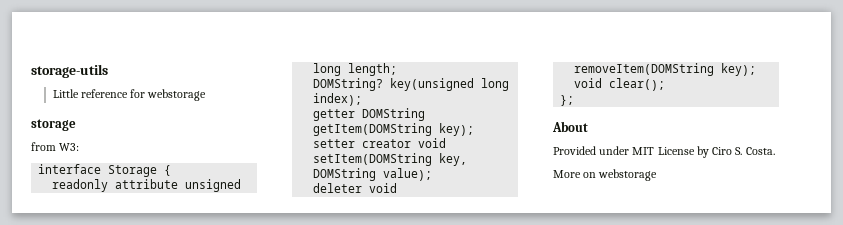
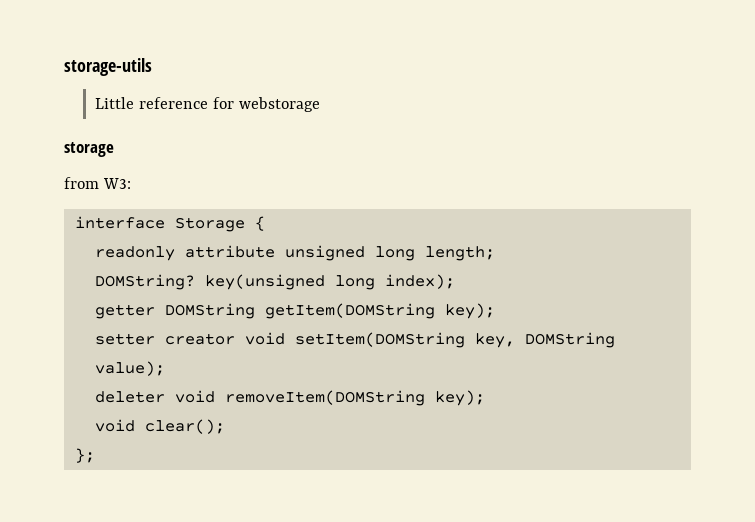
[552,121,588,132] [553,146,775,158] [553,169,658,181] // About // Provided under MIT License by Ciro S. Costa. // More on webstorage -> (95, 455) none

